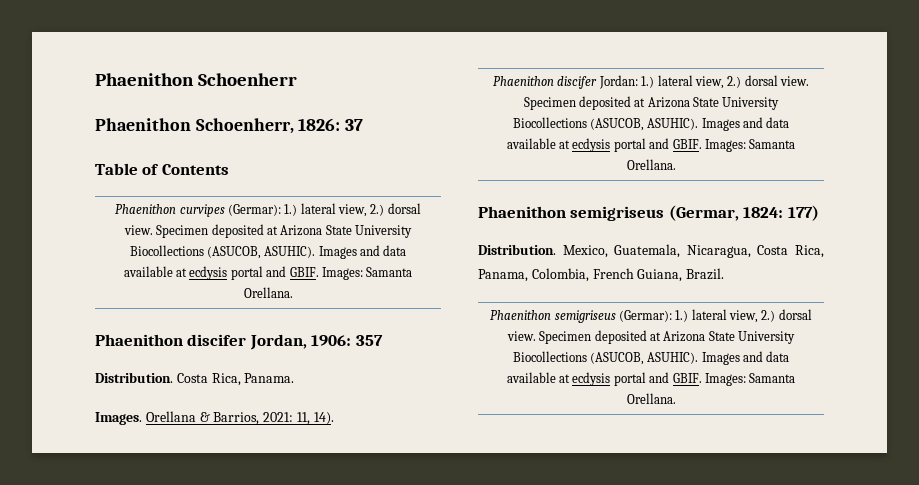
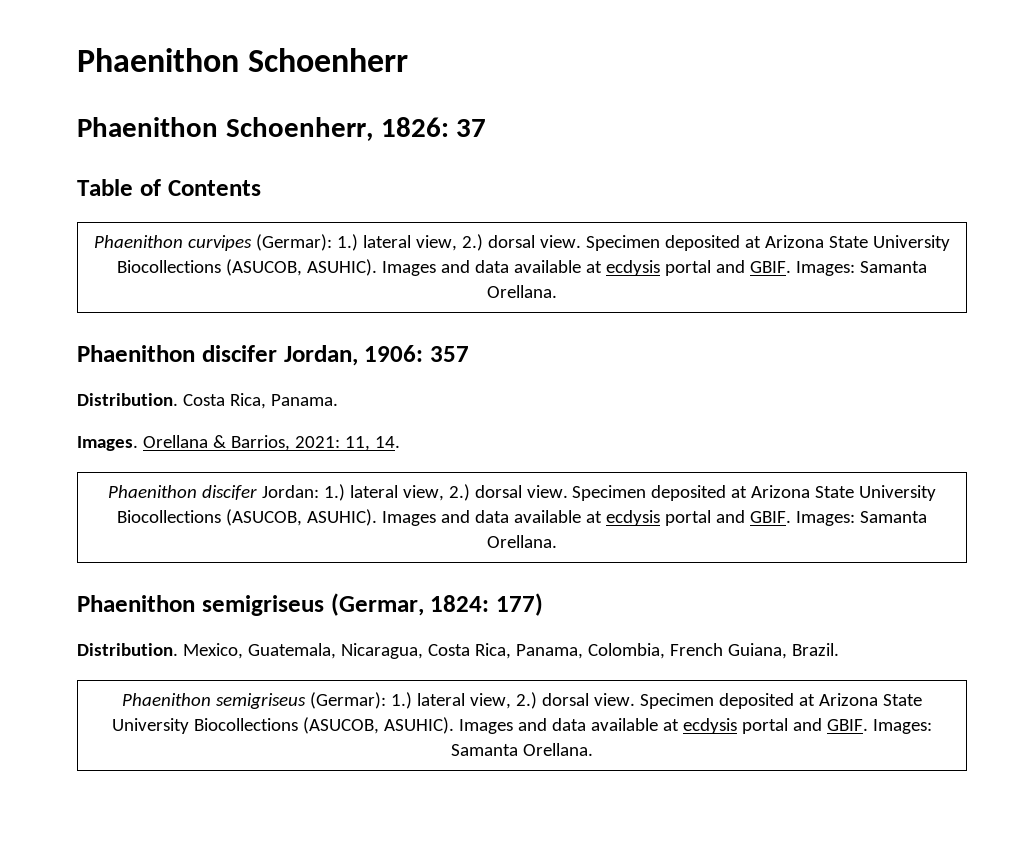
[313,412,334,425] 14). -> [374,436,400,448] 14.

